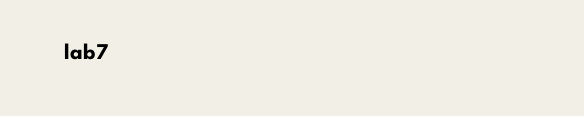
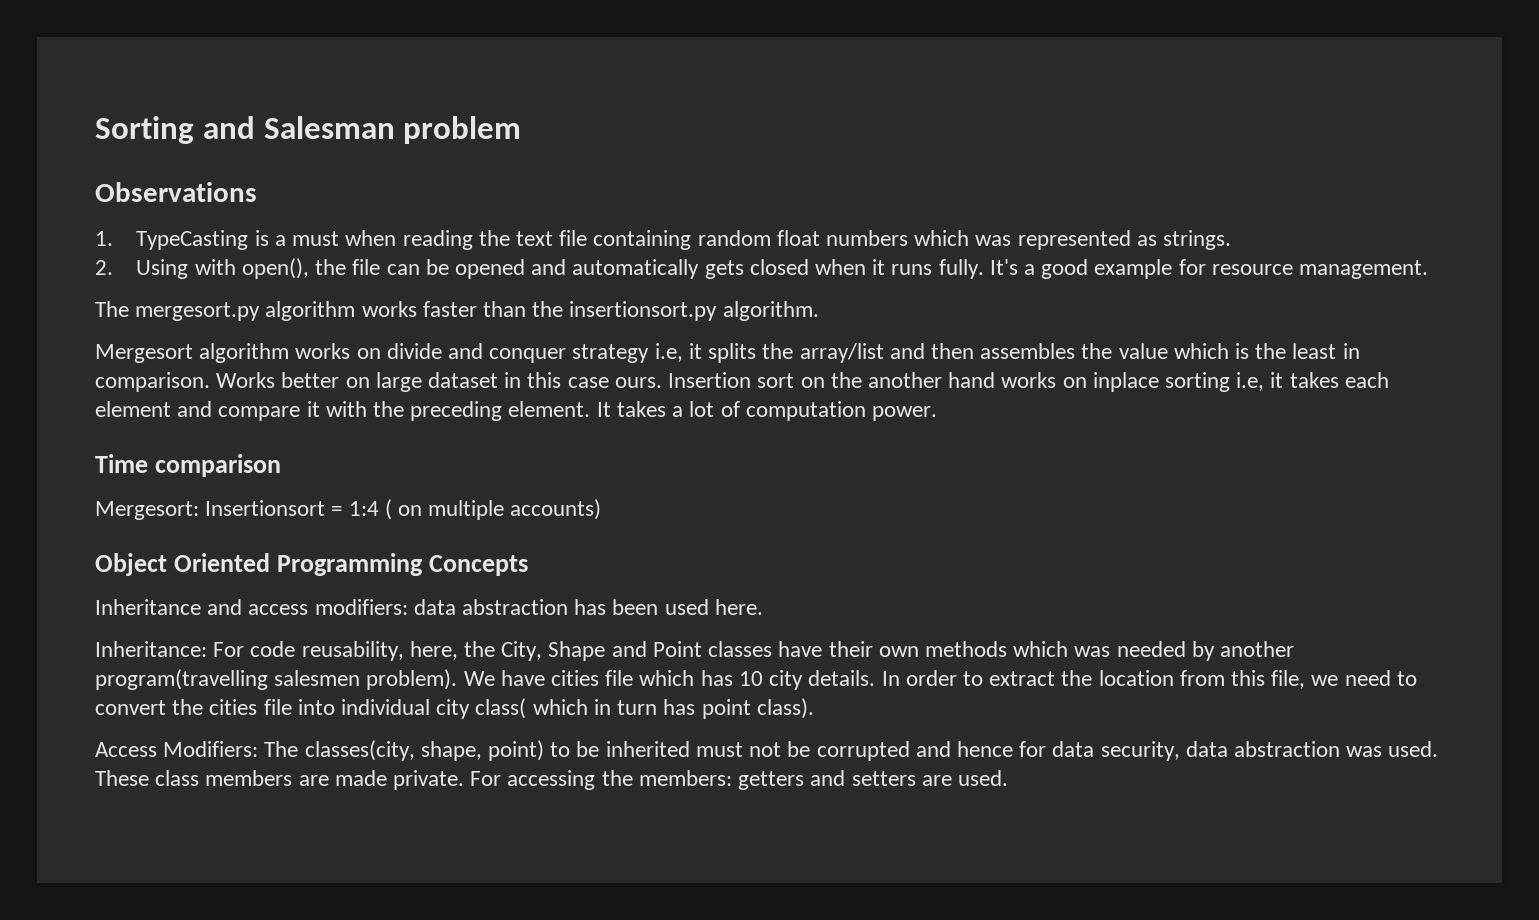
[64,43,108,60] lab7 -> [95,116,522,144] [95,182,257,202] [95,230,1232,250] [95,258,1429,279] [95,301,819,321] [95,343,1360,363] [95,372,1389,392] [95,401,937,421] [95,454,282,477] [95,499,602,520] [95,553,529,576] [95,599,763,615] [95,641,1294,661] [95,669,1417,690] [95,698,814,719] [95,740,1439,761] [95,770,1008,790] Sorting and Salesman problem // Observations // 1. TypeCasting is a must when reading the text file containing random float numbers which was represented as strings. // 2. Using with open(), the file can be opened and automatically gets closed when it runs fully. It's a good example for resource management. // The mergesort.py algorithm works faster than the insertionsort.py algorithm. // Mergesort algorithm works on divide and conquer strategy i.e, it splits the array/list and then assembles the value which is the least in comparison. Works better on large dataset in this case ours. Insertion sort on the another hand works on inplace sorting i.e, it takes each element and compare it with the preceding element. It takes a lot of computation power. // Time comparison // Mergesort: Insertionsort = 1:4 ( on multiple accounts) // Object Oriented Programming Concepts // Inheritance and access modifiers: data abstraction has been used here. // Inheritance: For code reusability, here, the City, Shape and Point classes have their own methods which was needed by another program(travelling salesmen problem). We have cities file which has 10 city details. In order to extract the location from this file, we need to convert the cities file into individual city class( which in turn has point class). // Access Modifiers: The classes(city, shape, point) to be inherited must not be corrupted and hence for data security, data abstraction was used. These class members are made private. For accessing the members: getters and setters are used.

